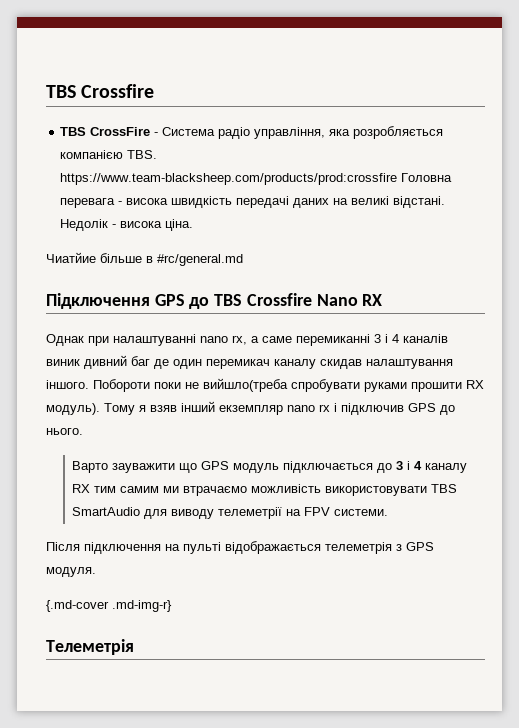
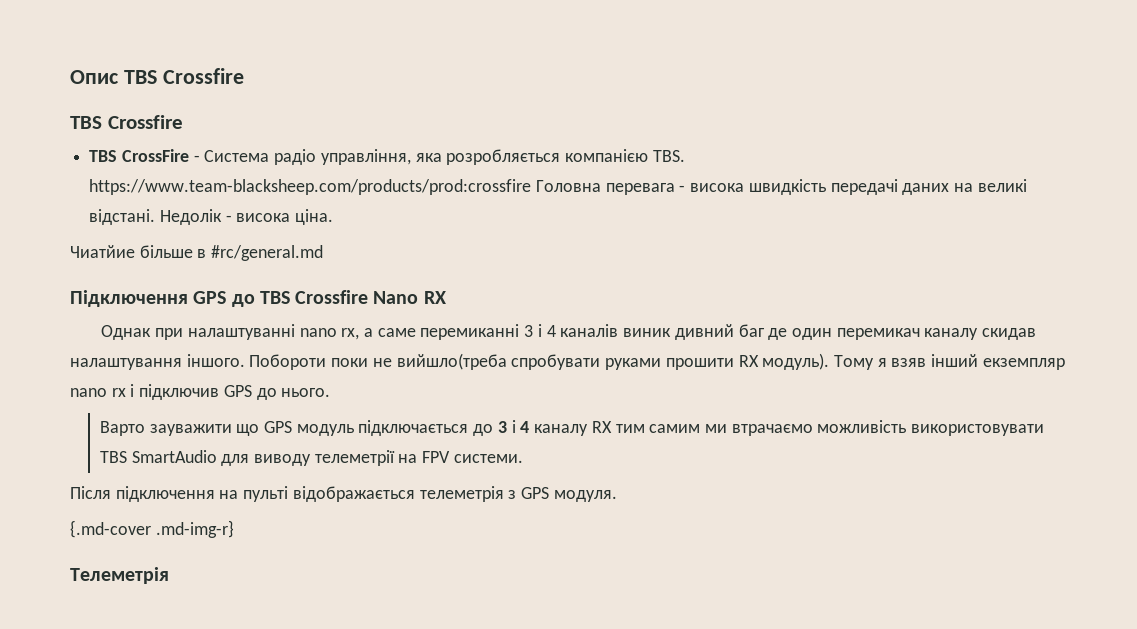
(46, 91) none -> [70,68,244,84] Опис TBS Crossfire //

